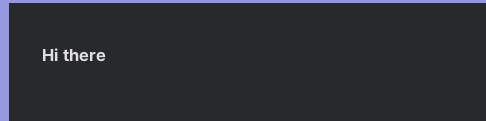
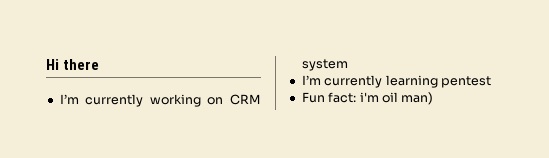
(106, 55) none -> [59,94,261,107] [301,59,348,71] [301,75,491,88] [301,92,434,105] // I’m currently working on CRM system // I’m currently learning pentest // Fun fact: i'm oil man)

